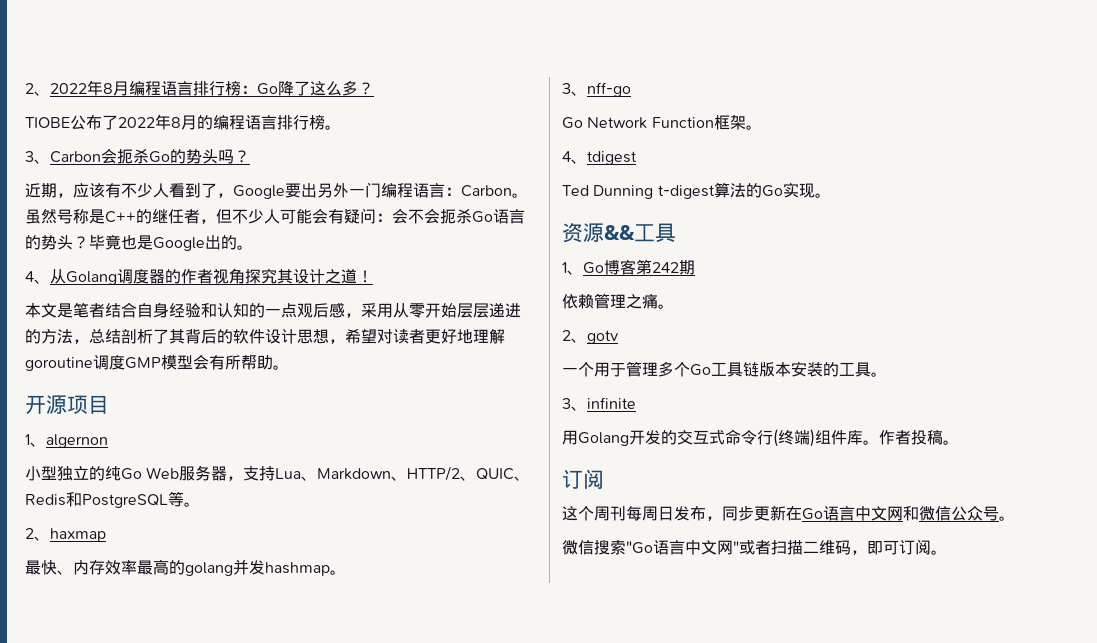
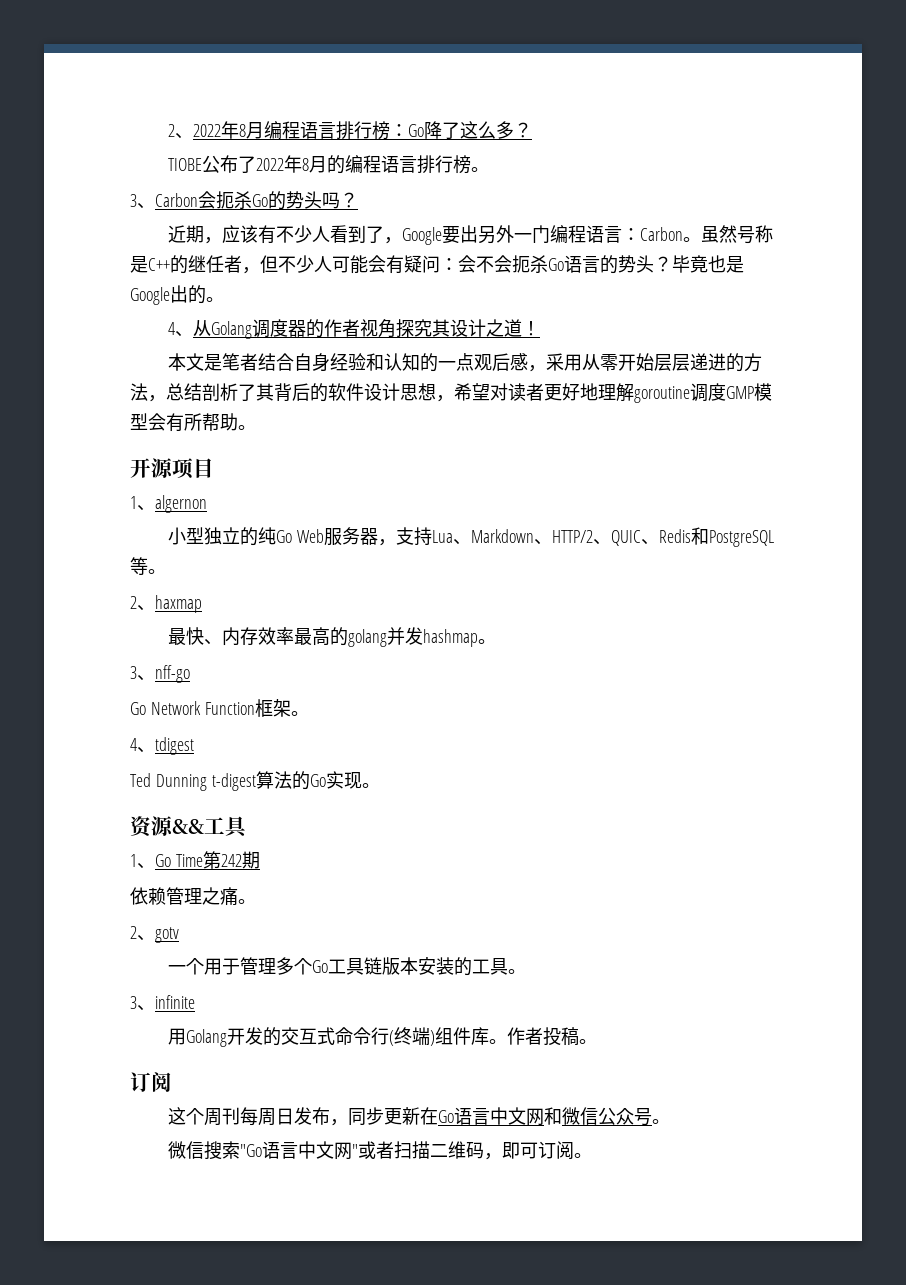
[604,259,636,275] 博客 -> [175,854,203,867] Time

